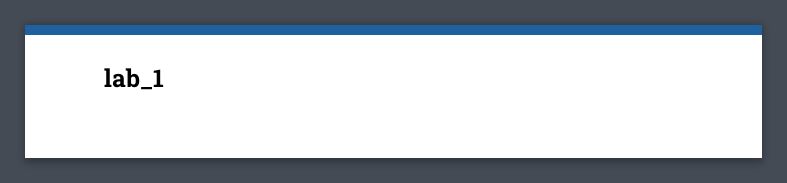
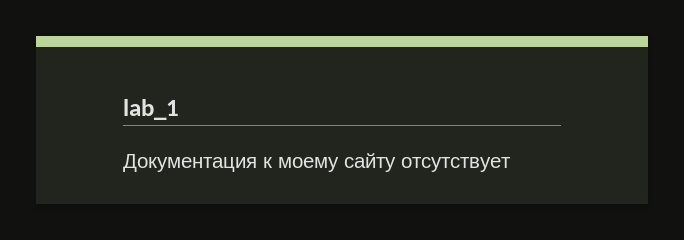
(164, 79) none -> [123,153,511,172] // Документация к моему сайту отсутствует

